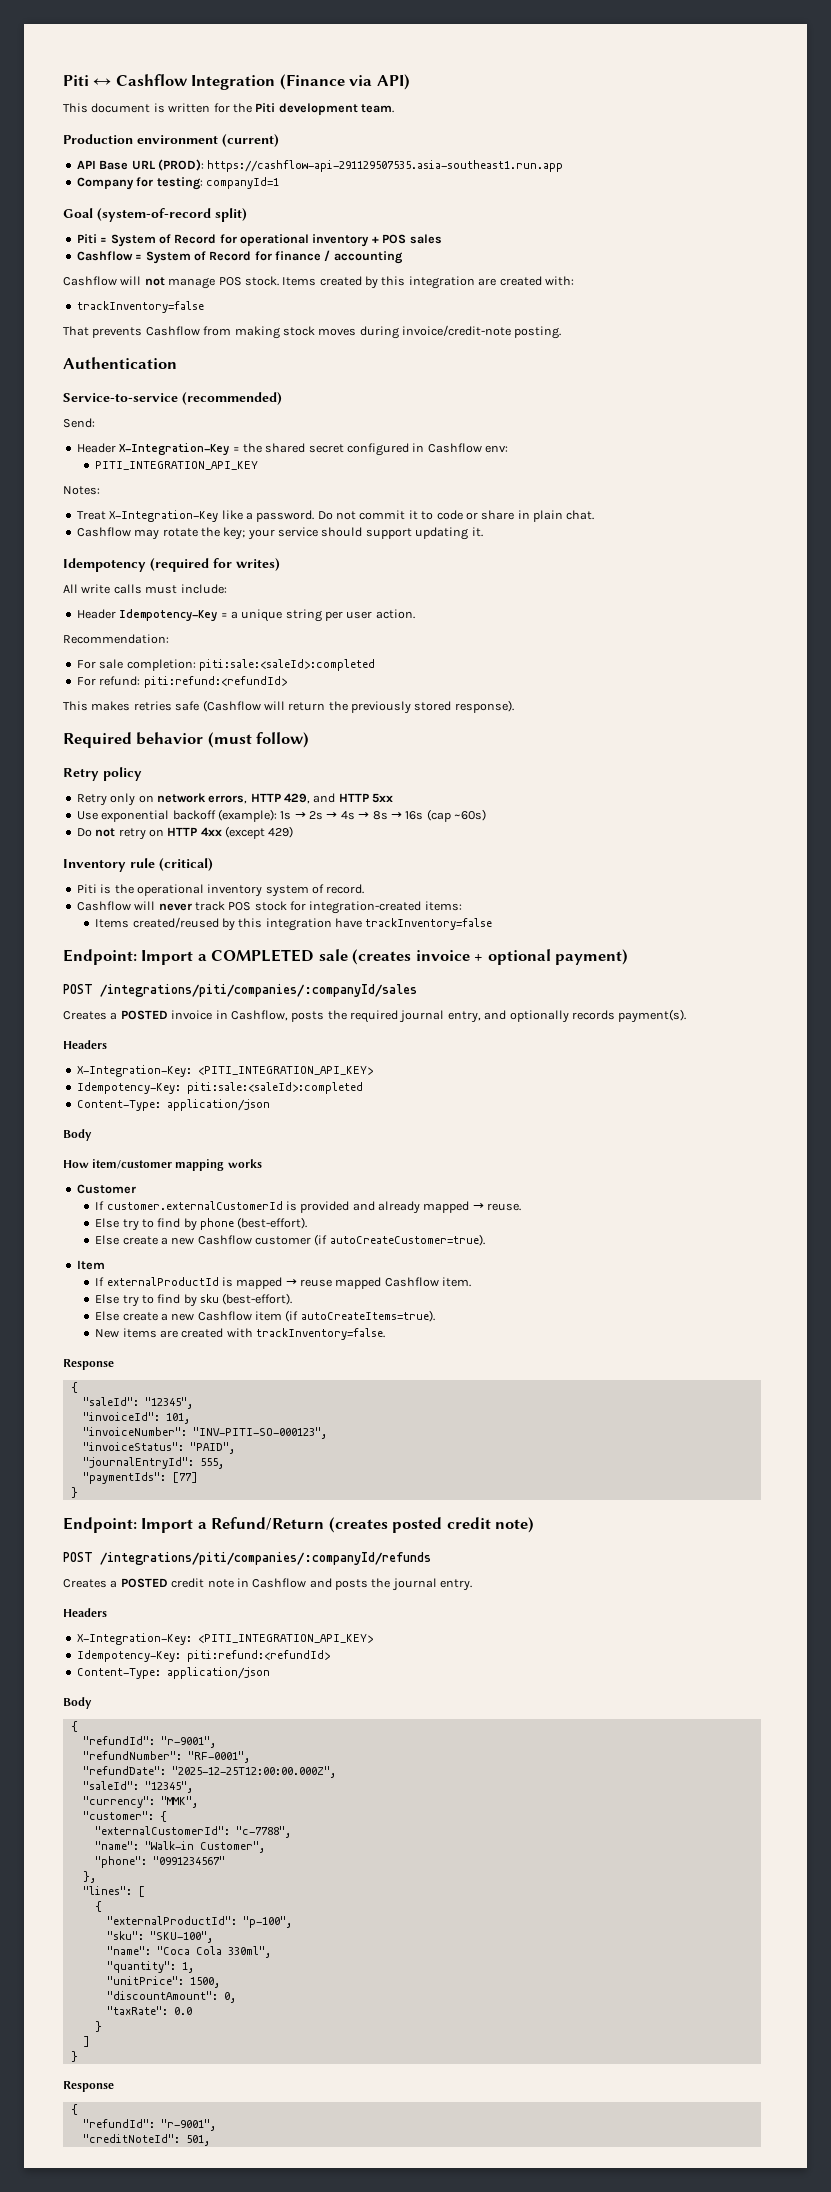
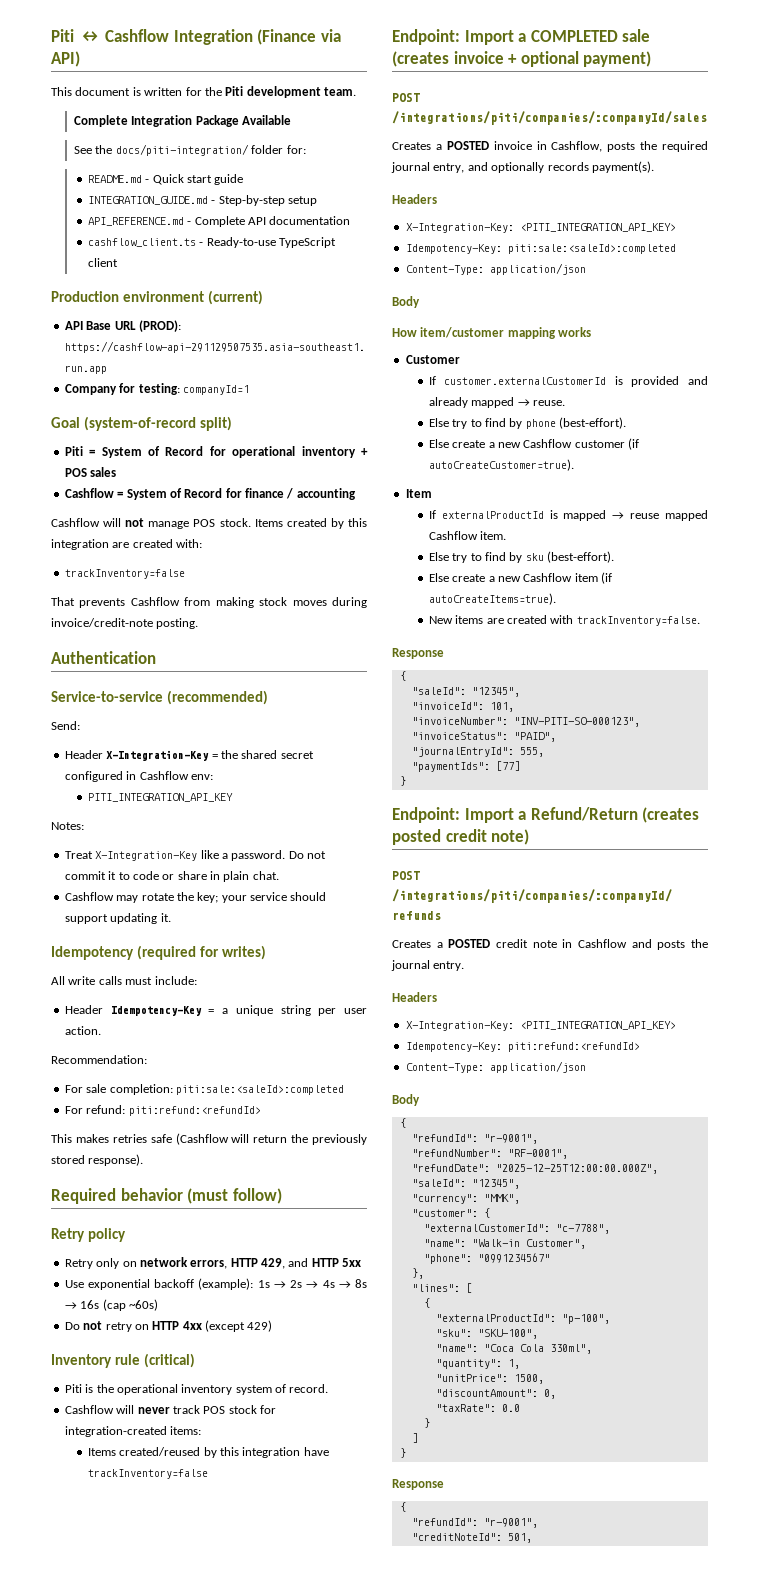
(394, 108) none -> [74,115,292,127] [74,144,306,156] [87,174,244,185] [87,195,317,206] [87,216,351,227] [87,237,336,248] [87,258,118,267] // Complete Integration Package Available // See the docs/piti-integration/ folder for: // README.md - Quick start guide // INTEGRATION_GUIDE.md - Step-by-step setup // API_REFERENCE.md - Complete API documentation // cashflow_client.ts - Ready-to-use TypeScript client

